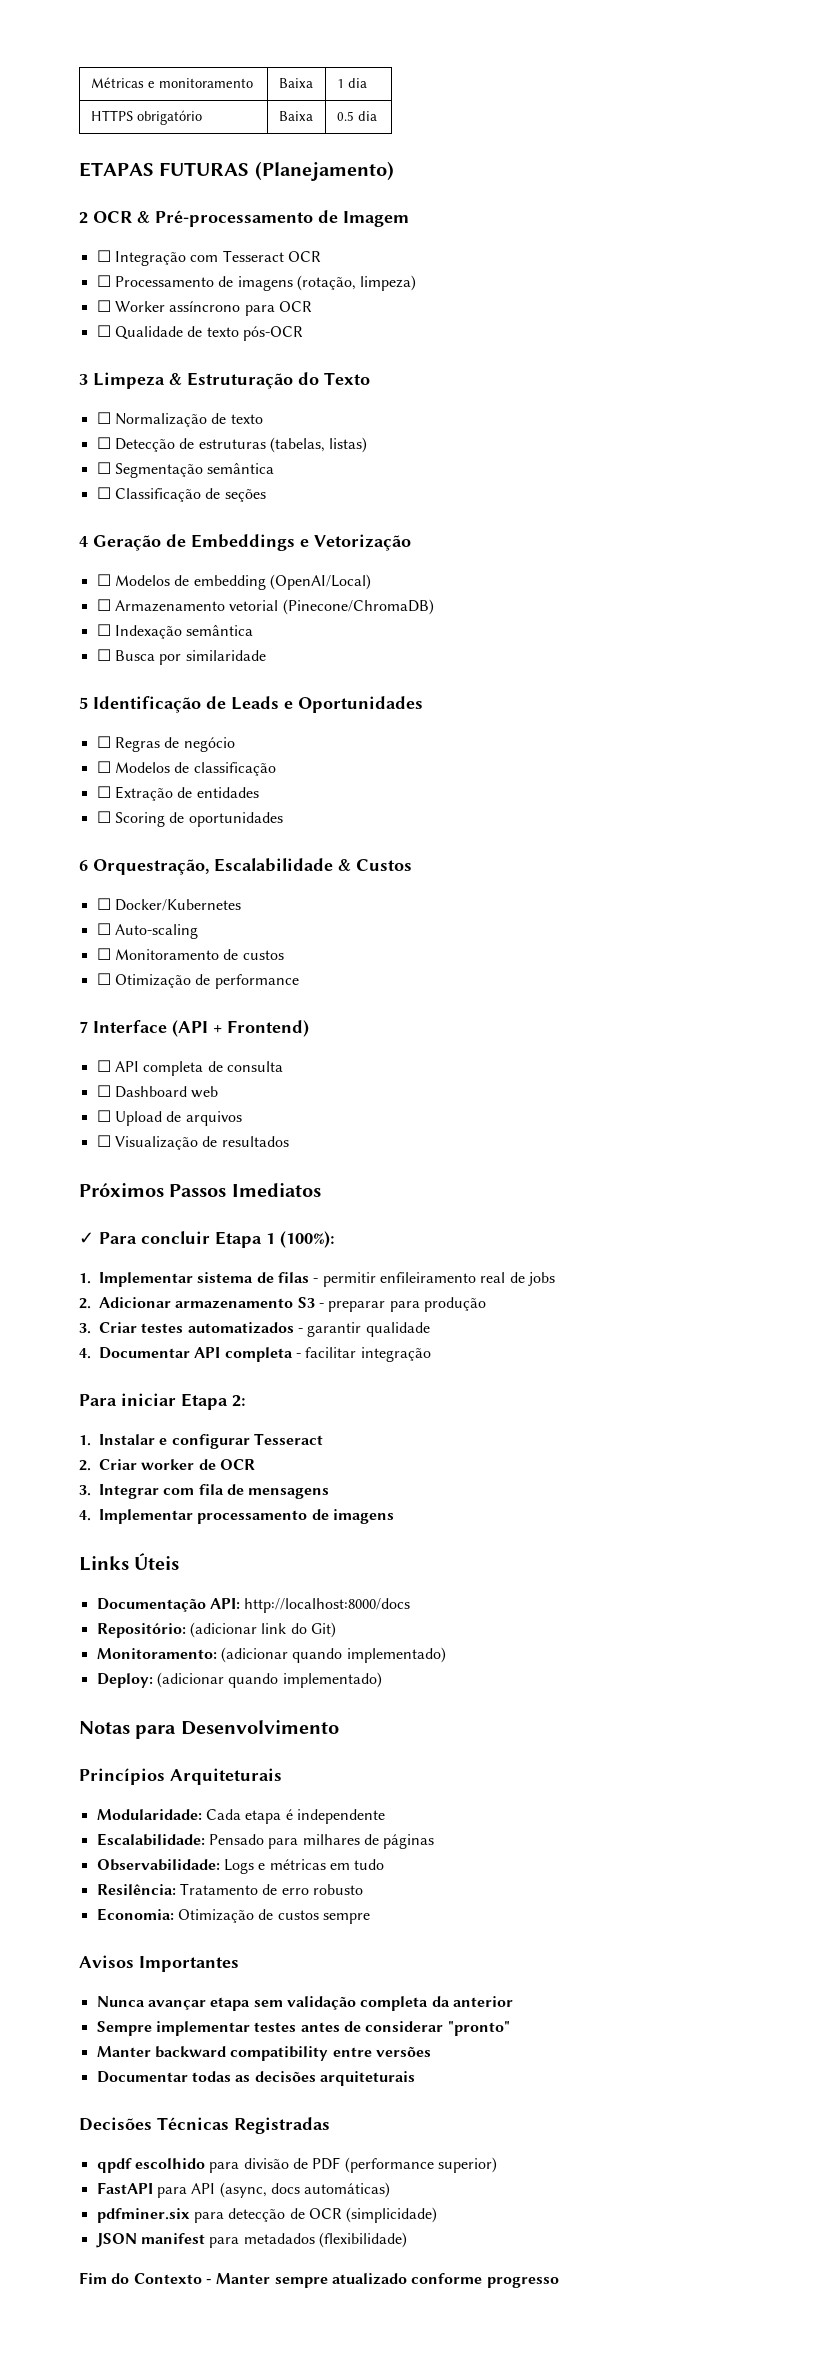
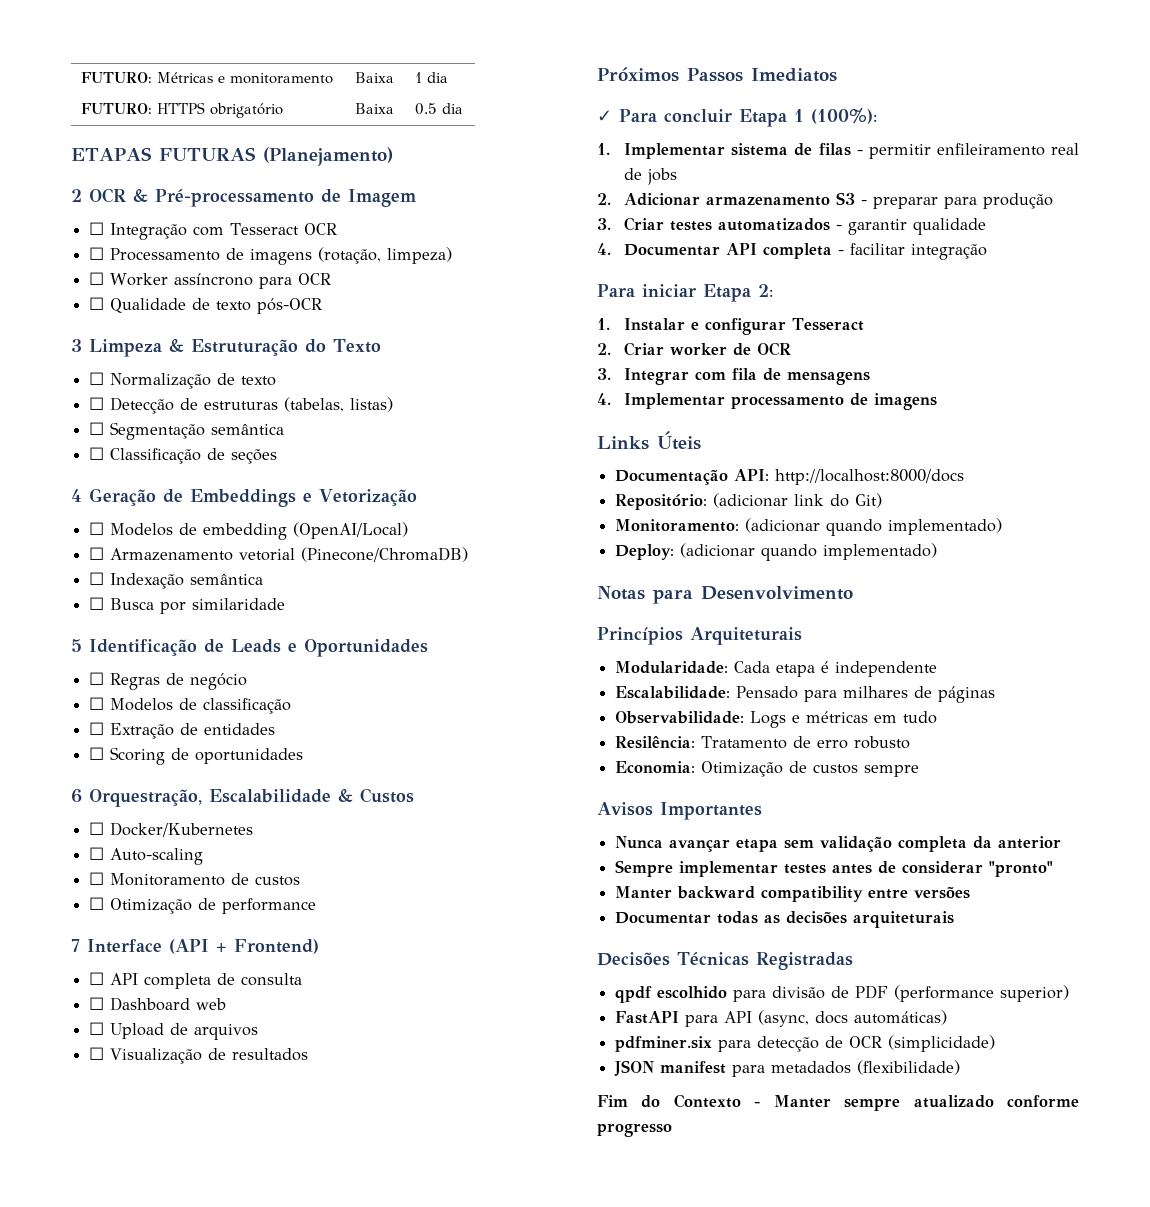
(90, 82) none -> [81,72,153,83] FUTURO:
(367, 83) none -> [81,103,153,114] FUTURO:

